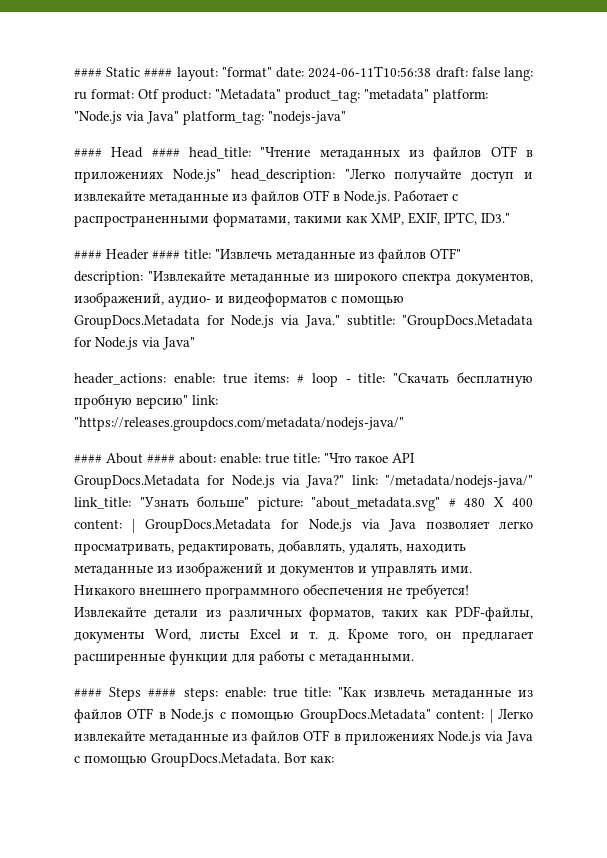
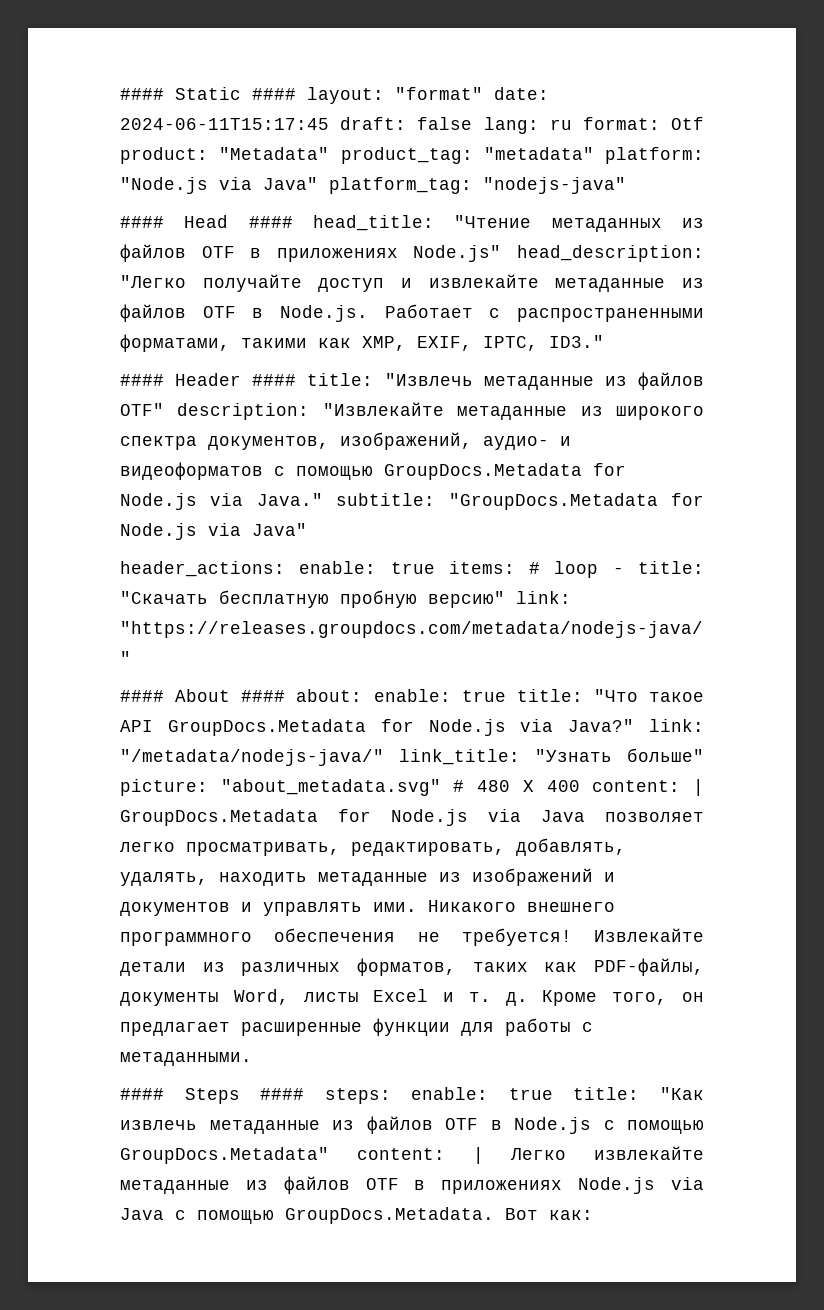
[308,66,432,78] 2024-06-11T10:56:38 -> [120,118,329,130] 2024-06-11T15:17:45

